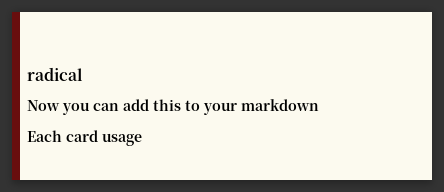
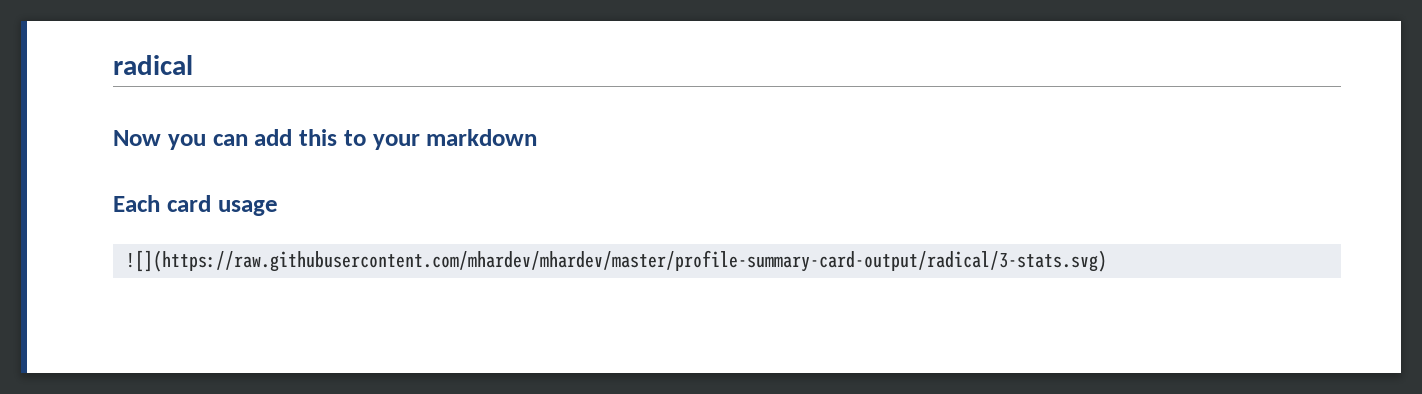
(142, 139) none -> [125,250,1107,272] // ![](https://raw.githubusercontent.com/mhardev/mhardev/master/profile-summary-card-output/radical/3-stats.svg)

